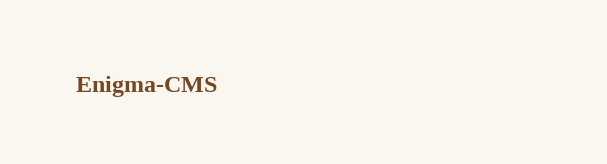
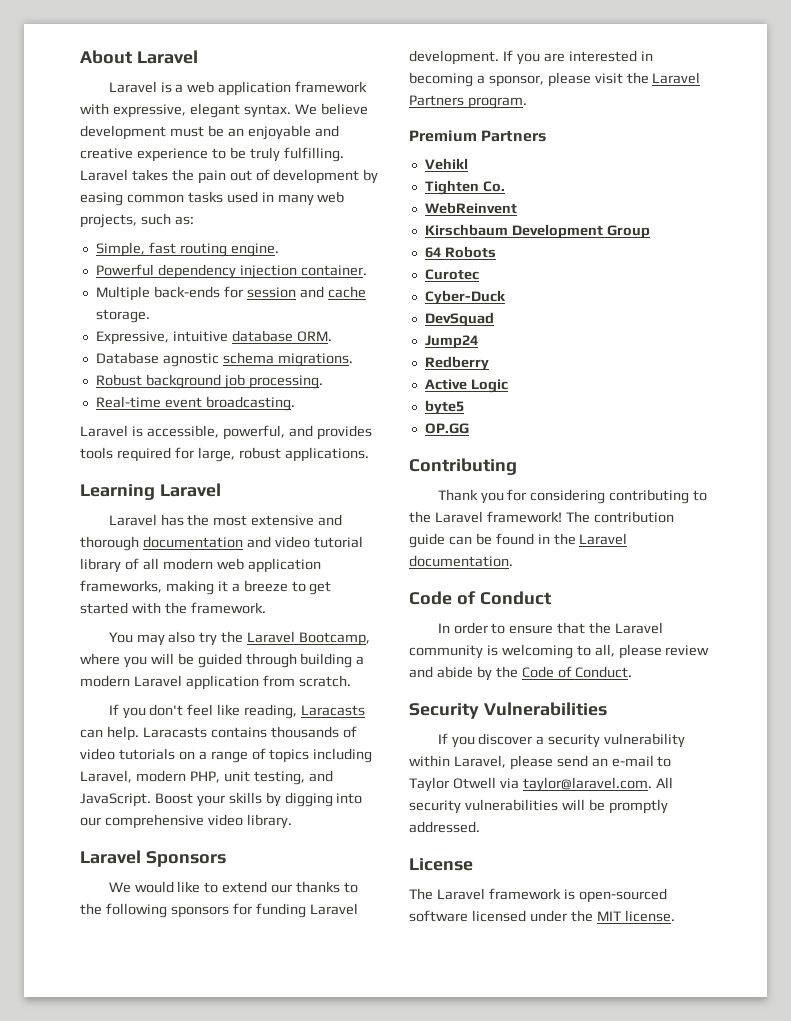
[76,76,217,97] Enigma-CMS -> [80,50,198,64] [108,81,368,96] [80,103,368,118] [80,125,339,140] [80,147,344,162] [80,169,379,184] [80,191,345,206] [80,213,194,228] [95,242,279,257] [95,264,367,279] [95,286,366,301] [95,309,150,323] [95,330,332,345] [95,352,353,367] [95,374,323,389] [95,396,295,411] [80,425,372,440] [80,447,369,462] [80,483,221,500] [108,514,343,526] [80,536,363,551] [80,558,321,573] [80,580,332,595] [80,602,266,614] [108,631,371,646] [80,653,365,668] [80,675,351,690] [108,704,366,719] [80,726,357,741] [80,748,373,763] [80,770,333,785] [80,792,363,807] [80,814,292,829] [80,850,226,867] [108,881,358,893] [80,903,358,918] [409,50,653,65] [409,72,701,87] [409,95,527,109] [409,130,547,142] [424,158,468,170] [424,180,505,195] [424,202,517,214] [424,224,650,239] [424,246,496,258] [424,269,479,280] [424,290,506,305] [424,312,494,327] [424,335,478,349] [424,356,489,371] [424,379,508,393] [424,400,464,415] [424,423,469,434] [409,458,517,475] [437,489,708,504] [409,511,674,523] [409,533,628,548] [409,555,513,567] [409,591,551,605] [437,622,664,634] [409,644,710,659] [409,666,633,681] [409,702,607,719] [437,733,686,748] [409,755,672,770] [409,777,673,792] [409,799,668,814] [409,821,480,833] [409,858,473,871] [409,888,667,903] [409,910,675,922] About Laravel // Laravel is a web application framework with expressive, elegant syntax. We believe development must be an enjoyable and creative experience to be truly fulfilling. Laravel takes the pain out of development by easing common tasks used in many web projects, such as: // Simple, fast routing engine. // Powerful dependency injection container. // Multiple back-ends for session and cache storage. // Expressive, intuitive database ORM. // Database agnostic schema migrations. // Robust background job processing. // Real-time event broadcasting. // Laravel is accessible, powerful, and provides tools required for large, robust applications. // Learning Laravel // Laravel has the most extensive and thorough documentation and video tutorial library of all modern web application frameworks, making it a breeze to get started with the framework. // You may also try the Laravel Bootcamp, where you will be guided through building a modern Laravel application from scratch. // If you don't feel like reading, Laracasts can help. Laracasts contains thousands of video tutorials on a range of topics including Laravel, modern PHP, unit testing, and JavaScript. Boost your skills by digging into our comprehensive video library. // Laravel Sponsors // We would like to extend our thanks to the following sponsors for funding Laravel development. If you are interested in becoming a sponsor, please visit the Laravel Partners program. // Premium Partners // Vehikl // Tighten Co. // WebReinvent // Kirschbaum Development Group // 64 Robots // Curotec // Cyber-Duck // DevSquad // Jump24 // Redberry // Active Logic // byte5 // OP.GG // Contributing // Thank you for considering contributing to the Laravel framework! The contribution guide can be found in the Laravel documentation. // Code of Conduct // In order to ensure that the Laravel community is welcoming to all, please review and abide by the Code of Conduct. // Security Vulnerabilities // If you discover a security vulnerability within Laravel, please send an e-mail to Taylor Otwell via taylor@laravel.com. All security vulnerabilities will be promptly addressed. // License // The Laravel framework is open-sourced software licensed under the MIT license.

